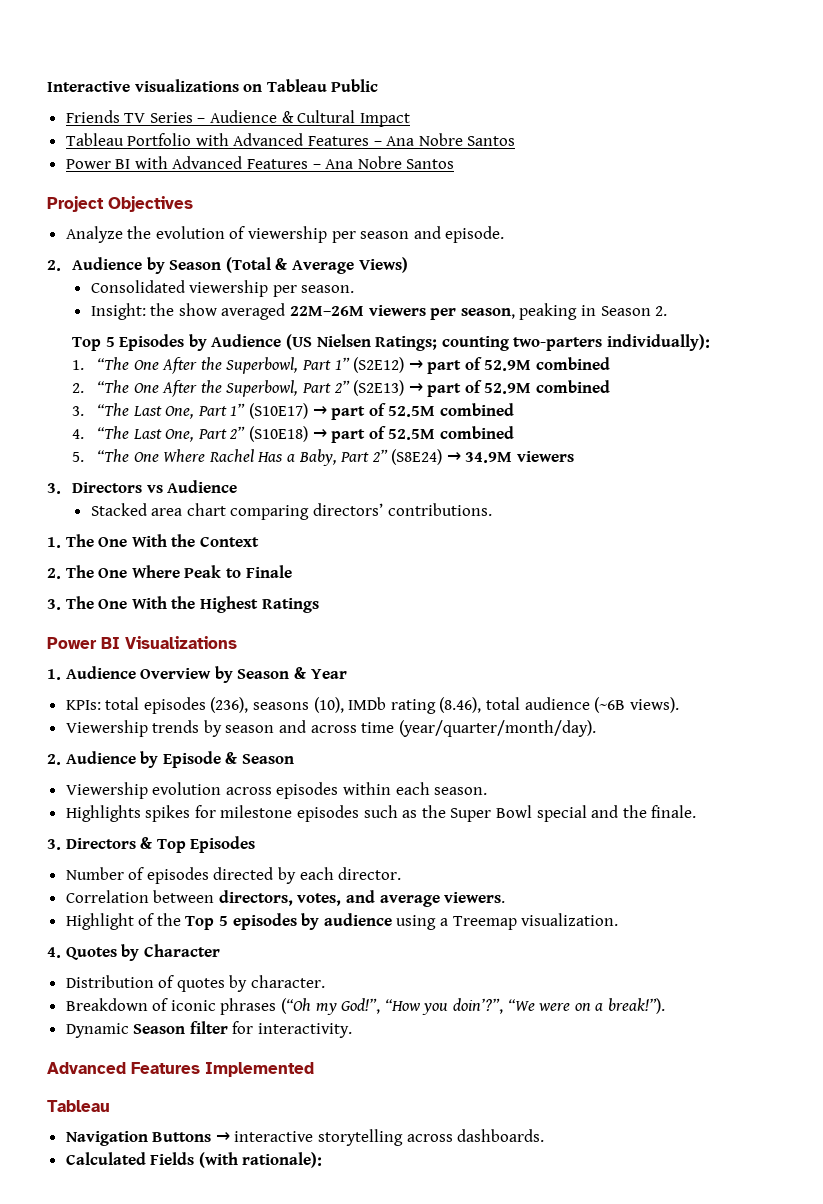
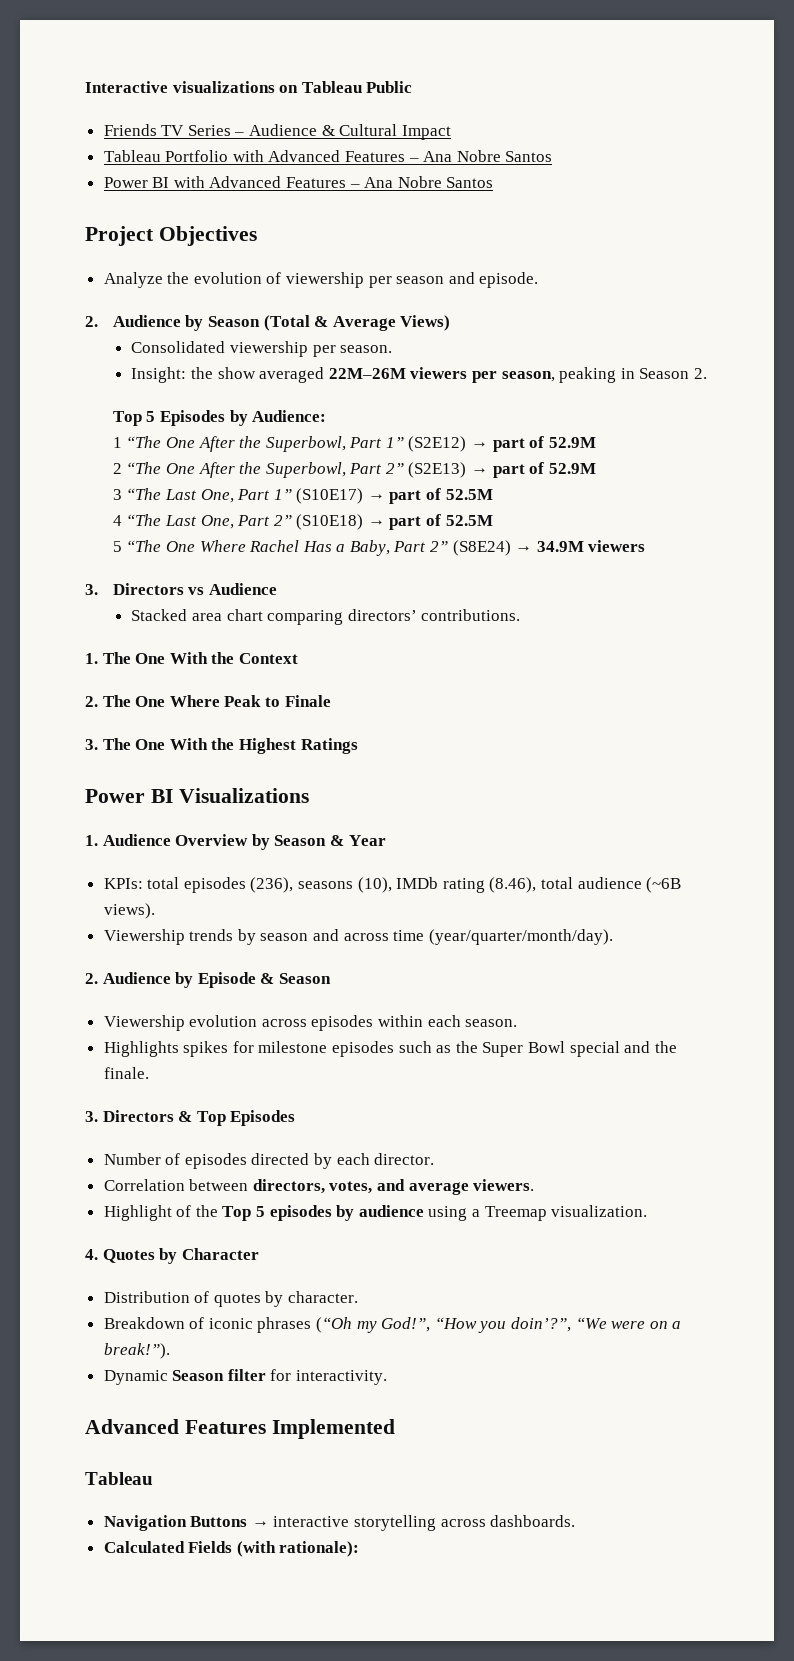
[211,334,710,351] [71,360,84,370] Audience (US Nielsen Ratings; counting two‑parters individually): // 1. -> [252,410,327,422] [112,437,122,448] Audience: // 1
[536,357,611,370] [71,383,84,393] combined // 2. -> [112,463,122,474] // 2
[536,380,611,393] [71,406,84,416] combined // 3. -> [112,489,122,500] // 3
[439,403,514,416] [71,429,84,439] combined // 4. -> [112,515,122,526] // 4
[439,426,514,439] [71,452,84,462] combined // 5. -> [112,541,122,552] // 5

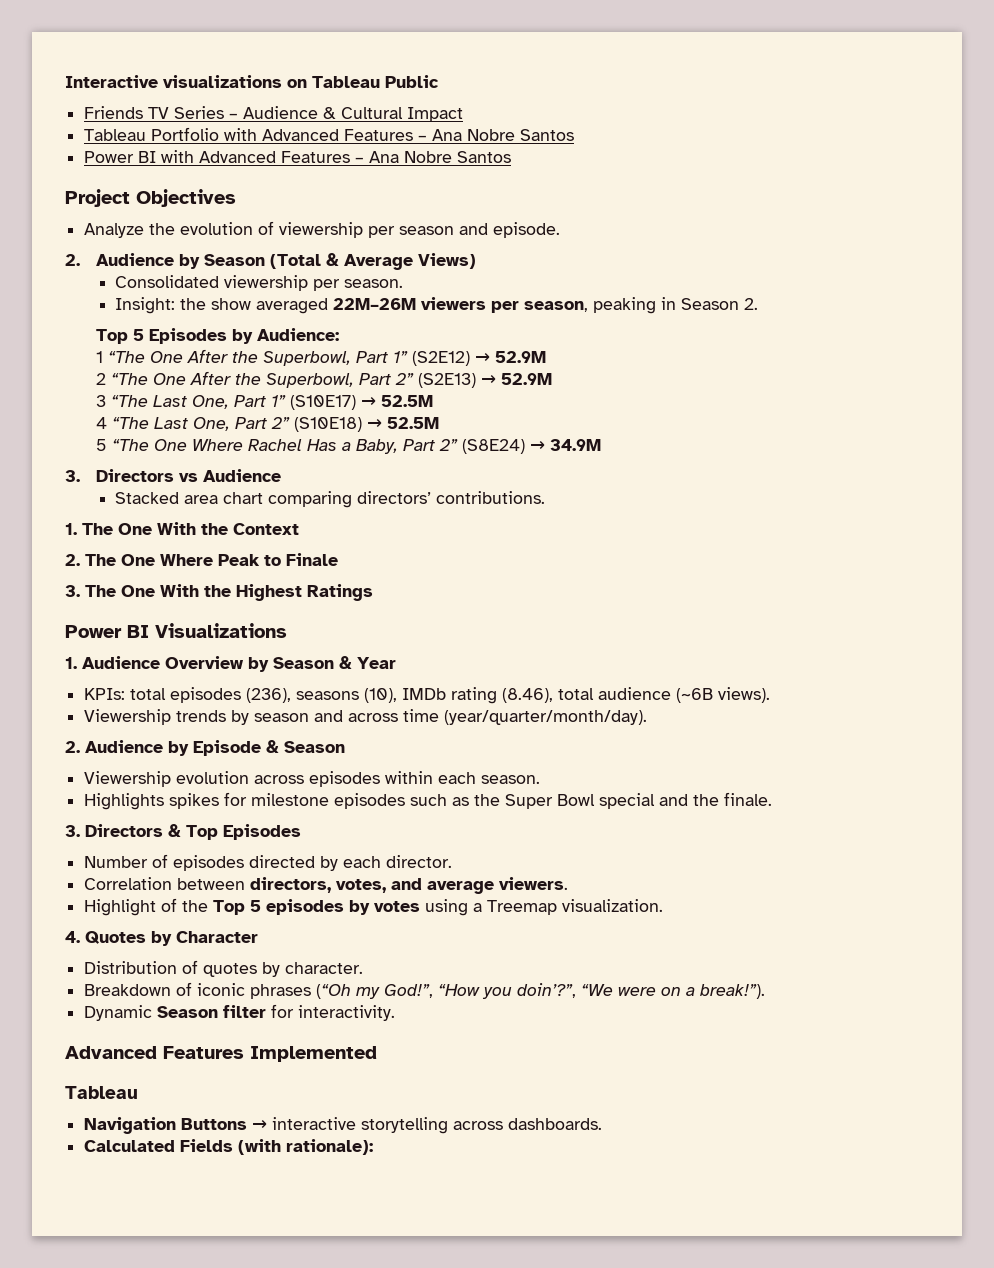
[492,436,545,452] part of -> (491, 358) none
[492,462,545,478] part of -> (497, 380) none
[389,488,442,504] part of -> (377, 402) none
[389,514,442,530] part of -> (383, 424) none
[588,540,646,552] viewers -> (602, 445) none
[358,1205,424,1217] audience -> [374,901,421,912] votes

